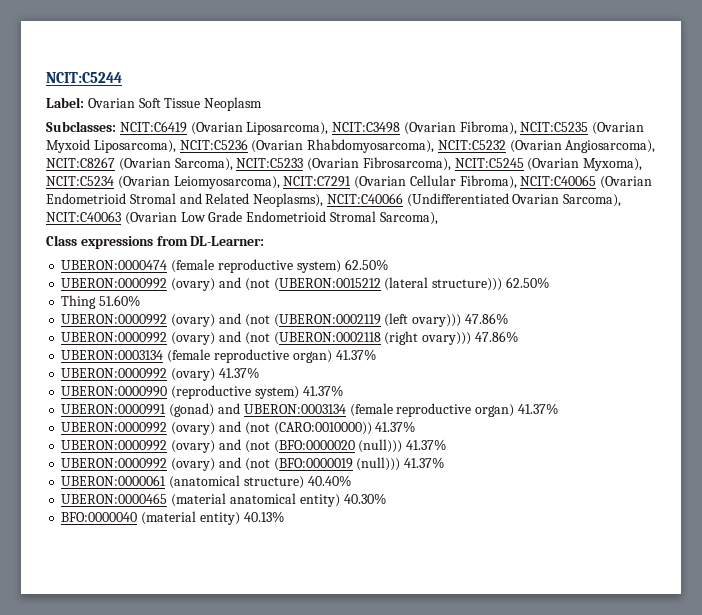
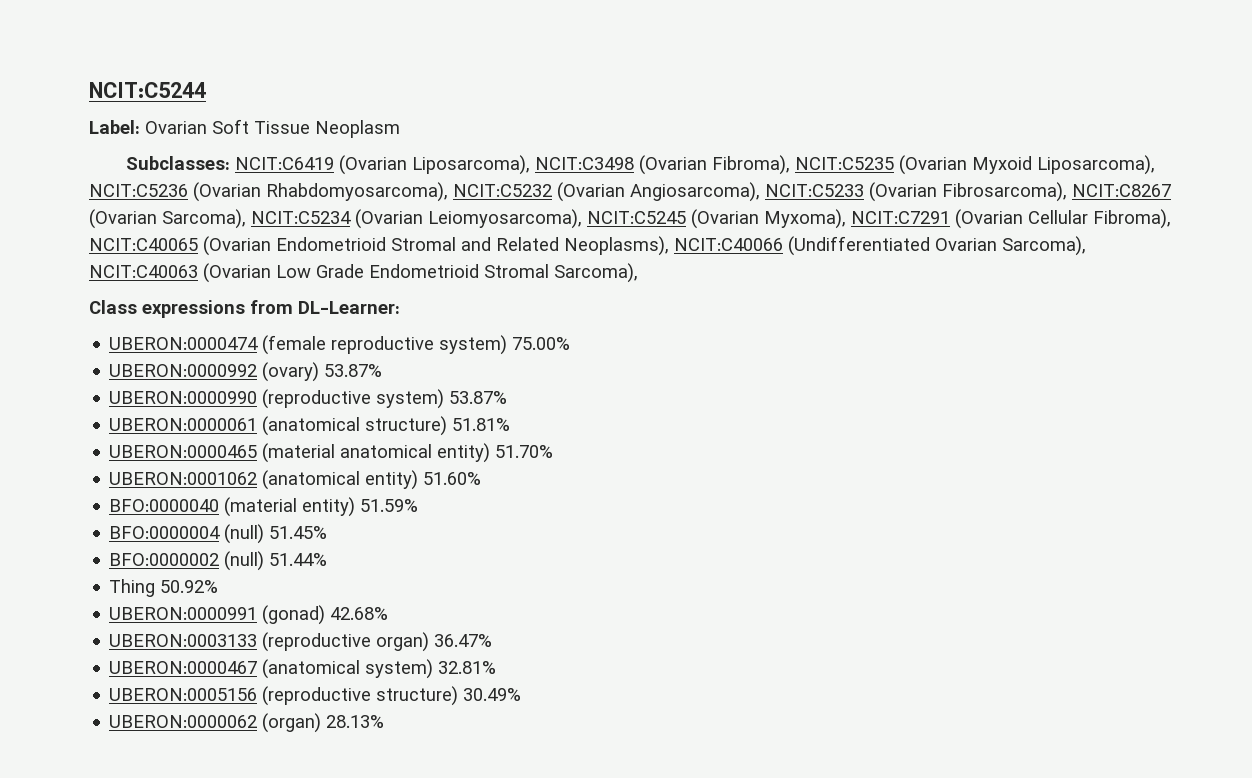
[46,157,643,171] [46,176,280,189] NCIT:C8267 (Ovarian Sarcoma), NCIT:C5233 (Ovarian Fibrosarcoma), NCIT:C5245 (Ovarian Myxoma), NCIT:C5234 (Ovarian Leiomyosarcoma), -> [765,182,1171,202] [89,209,846,229] NCIT:C5233 (Ovarian Fibrosarcoma), NCIT:C8267 (Ovarian Sarcoma), NCIT:C5234 (Ovarian Leiomyosarcoma), NCIT:C5245 (Ovarian Myxoma),
[344,259,388,271] [61,277,549,291] [61,295,141,309] [61,313,508,327] [61,331,518,345] [61,349,376,363] [61,367,259,381] [61,385,343,399] [61,403,558,417] [61,421,416,435] [61,439,447,453] [61,457,445,471] 62.50% // UBERON:0000992 (ovary) and (not (UBERON:0015212 (lateral structure))) 62.50% // Thing 51.60% // UBERON:0000992 (ovary) and (not (UBERON:0002119 (left ovary))) 47.86% // UBERON:0000992 (ovary) and (not (UBERON:0002118 (right ovary))) 47.86% // UBERON:0003134 (female reproductive organ) 41.37% // UBERON:0000992 (ovary) 41.37% // UBERON:0000990 (reproductive system) 41.37% // UBERON:0000991 (gonad) and UBERON:0003134 (female reproductive organ) 41.37% // UBERON:0000992 (ovary) and (not (CARO:0010000)) 41.37% // UBERON:0000992 (ovary) and (not (BFO:0000020 (null))) 41.37% // UBERON:0000992 (ovary) and (not (BFO:0000019 (null))) 41.37% -> [512,337,571,350] [109,362,383,382] [109,389,508,409] 75.00% // UBERON:0000992 (ovary) 53.87% // UBERON:0000990 (reproductive system) 53.87%
[307,475,351,487] 40.40% -> [452,418,511,431] 51.81%
[343,493,386,505] [61,511,284,525] 40.30% // BFO:0000040 (material entity) 40.13% -> [495,445,554,458] [109,470,482,490] [109,497,419,517] [109,524,328,544] [109,551,328,571] [109,579,219,597] [109,605,389,625] [109,632,493,652] [109,659,497,679] [109,686,522,706] [109,713,385,733] 51.70% // UBERON:0001062 (anatomical entity) 51.60% // BFO:0000040 (material entity) 51.59% // BFO:0000004 (null) 51.45% // BFO:0000002 (null) 51.44% // Thing 50.92% // UBERON:0000991 (gonad) 42.68% // UBERON:0003133 (reproductive organ) 36.47% // UBERON:0000467 (anatomical system) 32.81% // UBERON:0005156 (reproductive structure) 30.49% // UBERON:0000062 (organ) 28.13%

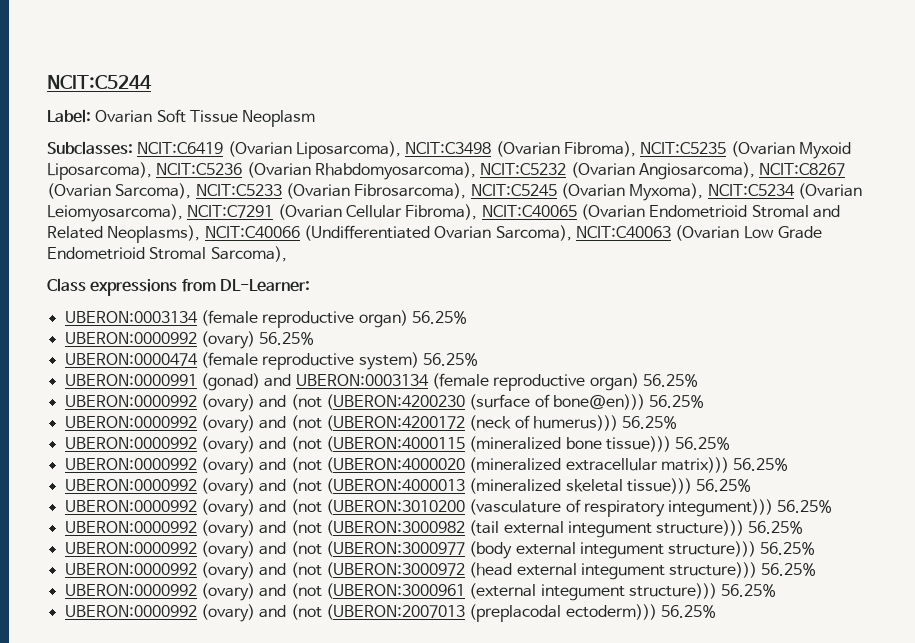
[765,182,1171,202] [89,209,846,229] NCIT:C5233 (Ovarian Fibrosarcoma), NCIT:C8267 (Ovarian Sarcoma), NCIT:C5234 (Ovarian Leiomyosarcoma), NCIT:C5245 (Ovarian Myxoma), -> [759,163,846,176] [47,183,862,201] [47,204,183,222] NCIT:C8267 (Ovarian Sarcoma), NCIT:C5233 (Ovarian Fibrosarcoma), NCIT:C5245 (Ovarian Myxoma), NCIT:C5234 (Ovarian Leiomyosarcoma),
[109,335,571,355] [109,362,383,382] [109,389,508,409] [109,416,511,436] [109,443,554,463] [109,470,482,490] [109,497,419,517] [109,524,328,544] [109,551,328,571] [109,579,219,597] [109,605,389,625] [109,632,493,652] [109,659,497,679] [109,686,522,706] [109,713,385,733] UBERON:0000474 (female reproductive system) 75.00% // UBERON:0000992 (ovary) 53.87% // UBERON:0000990 (reproductive system) 53.87% // UBERON:0000061 (anatomical structure) 51.81% // UBERON:0000465 (material anatomical entity) 51.70% // UBERON:0001062 (anatomical entity) 51.60% // BFO:0000040 (material entity) 51.59% // BFO:0000004 (null) 51.45% // BFO:0000002 (null) 51.44% // Thing 50.92% // UBERON:0000991 (gonad) 42.68% // UBERON:0003133 (reproductive organ) 36.47% // UBERON:0000467 (anatomical system) 32.81% // UBERON:0005156 (reproductive structure) 30.49% // UBERON:0000062 (organ) 28.13% -> [64,310,467,328] [64,331,315,349] [64,352,478,370] [64,373,698,391] [64,394,705,412] [64,415,678,433] [64,436,731,454] [64,457,789,475] [64,478,752,496] [64,499,833,517] [64,520,804,538] [64,541,816,559] [64,562,817,580] [64,583,777,601] [64,604,716,622] UBERON:0003134 (female reproductive organ) 56.25% // UBERON:0000992 (ovary) 56.25% // UBERON:0000474 (female reproductive system) 56.25% // UBERON:0000991 (gonad) and UBERON:0003134 (female reproductive organ) 56.25% // UBERON:0000992 (ovary) and (not (UBERON:4200230 (surface of bone@en))) 56.25% // UBERON:0000992 (ovary) and (not (UBERON:4200172 (neck of humerus))) 56.25% // UBERON:0000992 (ovary) and (not (UBERON:4000115 (mineralized bone tissue))) 56.25% // UBERON:0000992 (ovary) and (not (UBERON:4000020 (mineralized extracellular matrix))) 56.25% // UBERON:0000992 (ovary) and (not (UBERON:4000013 (mineralized skeletal tissue))) 56.25% // UBERON:0000992 (ovary) and (not (UBERON:3010200 (vasculature of respiratory integument))) 56.25% // UBERON:0000992 (ovary) and (not (UBERON:3000982 (tail external integument structure))) 56.25% // UBERON:0000992 (ovary) and (not (UBERON:3000977 (body external integument structure))) 56.25% // UBERON:0000992 (ovary) and (not (UBERON:3000972 (head external integument structure))) 56.25% // UBERON:0000992 (ovary) and (not (UBERON:3000961 (external integument structure))) 56.25% // UBERON:0000992 (ovary) and (not (UBERON:2007013 (preplacodal ectoderm))) 56.25%

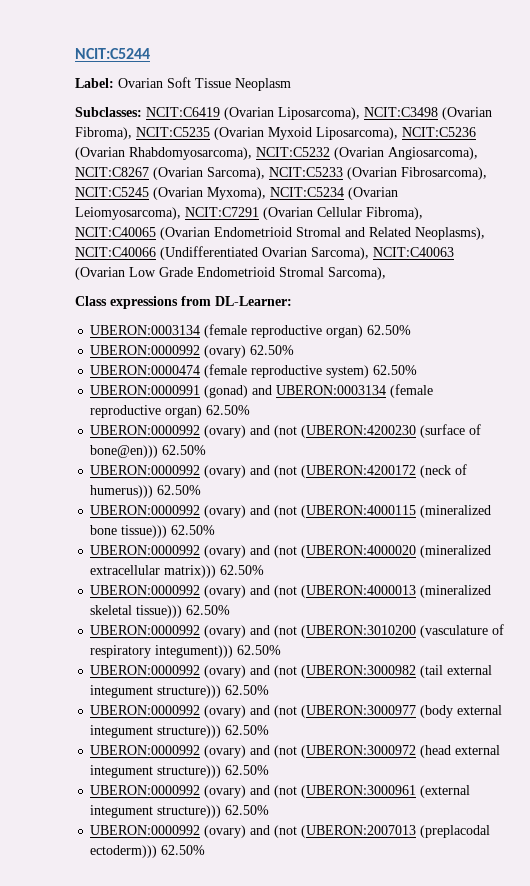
[411,311,467,324] [64,331,315,349] 56.25% // UBERON:0000992 (ovary) 56.25% -> [367,325,412,335] [90,345,295,358] 62.50% // UBERON:0000992 (ovary) 62.50%
[422,353,478,366] 56.25% -> [373,365,418,375] 62.50%
[642,374,698,387] 56.25% -> [206,405,251,415] 62.50%
[649,395,705,408] 56.25% -> [162,445,207,455] 62.50%
[622,416,678,429] 56.25% -> [157,485,202,495] 62.50%
[675,437,731,450] 56.25% -> [171,525,216,535] 62.50%
[733,458,789,471] 56.25% -> [220,565,265,575] 62.50%
[696,479,752,492] 56.25% -> [186,605,231,615] 62.50%
[777,500,833,513] 56.25% -> [237,645,282,655] 62.50%
[748,521,804,534] 56.25% -> [225,685,270,695] 62.50%
[760,542,816,555] 56.25% -> [225,725,270,735] 62.50%
[761,563,817,576] 56.25% -> [225,765,270,775] 62.50%
[721,584,777,597] 56.25% -> [225,805,270,815] 62.50%
[660,605,716,618] 56.25% -> [161,845,206,855] 62.50%

